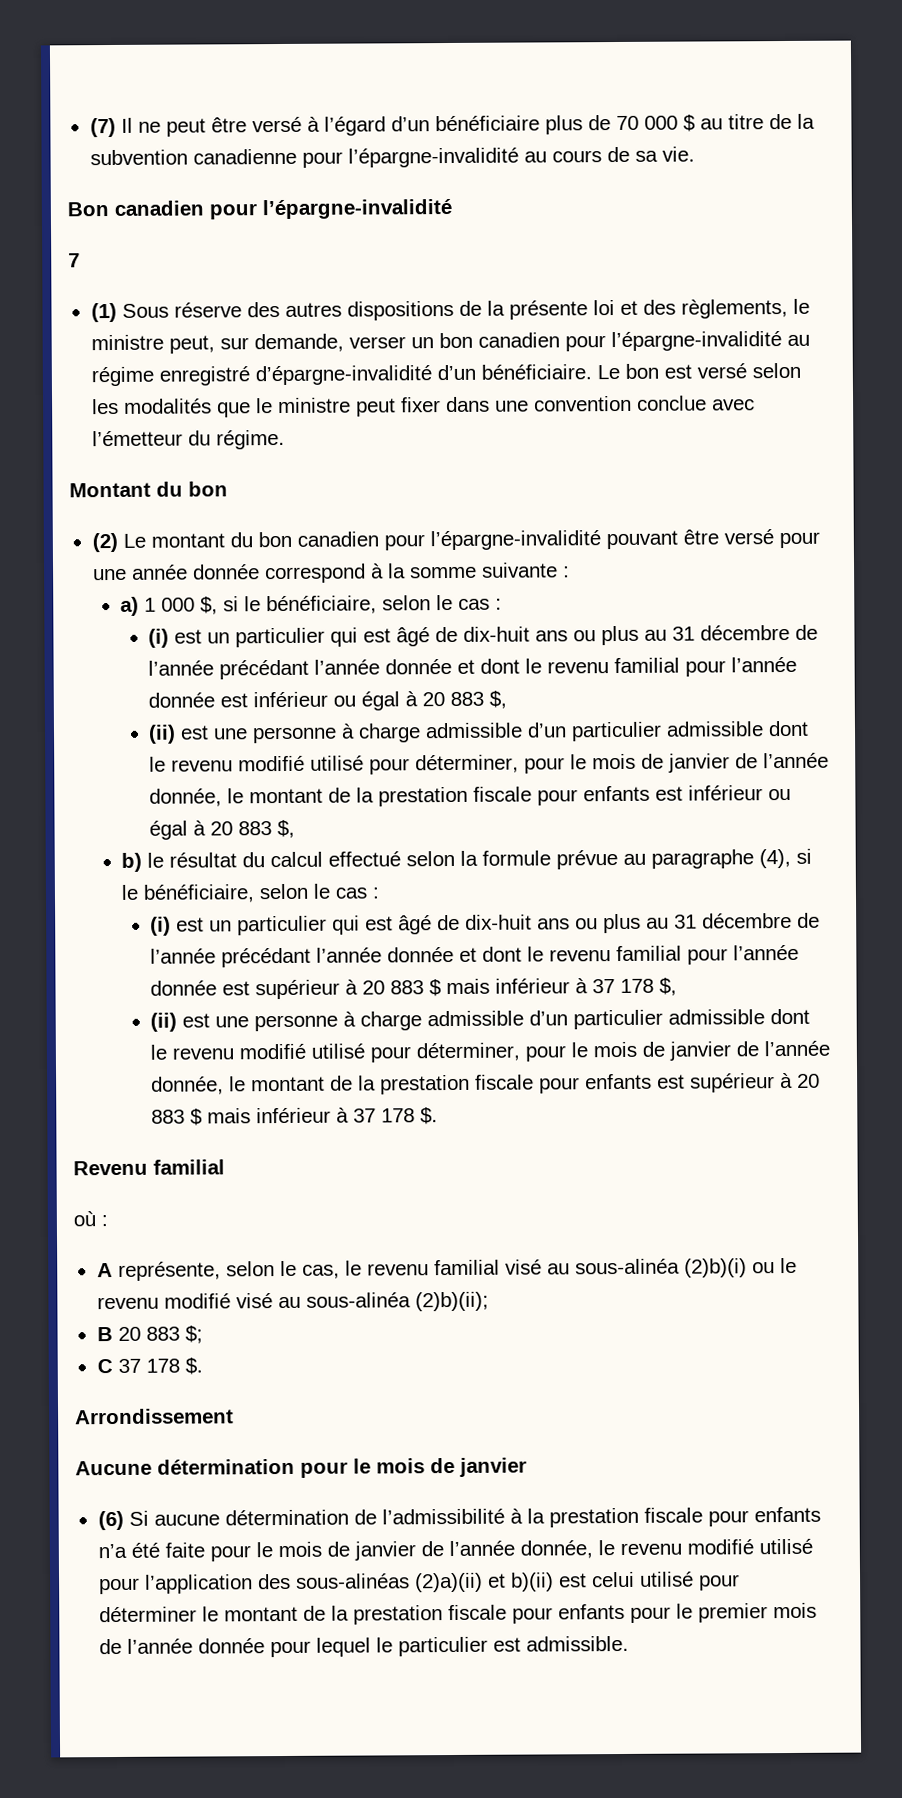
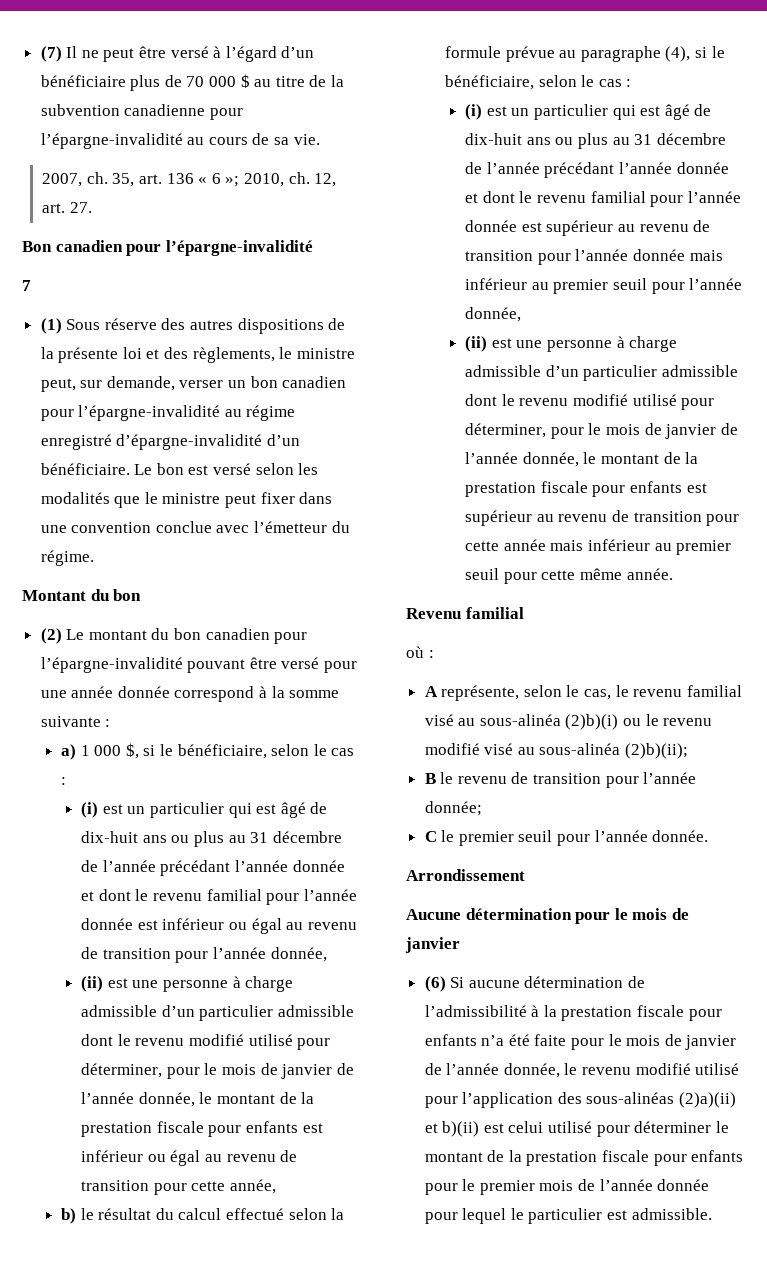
(695, 154) none -> [42,172,337,187] [42,202,92,213] // 2007, ch. 35, art. 136 « 6 »; 2010, ch. 12, art. 27.
[405,690,508,709] à 20 883 $, -> [286,922,357,930] [81,947,327,963] au revenu de transition pour l’année donnée,
[193,819,296,839] à 20 883 $, -> [204,1150,298,1162] [81,1179,276,1195] au revenu de transition pour cette année,
[345,977,678,997] à 20 883 $ mais inférieur à 37 178 $, -> [617,220,711,232] [465,249,723,265] [465,278,743,294] [465,307,522,322] au revenu de transition pour l’année donnée mais inférieur au premier seuil pour l’année donnée,
[780,1072,821,1089] [151,1107,439,1126] à 20 883 $ mais inférieur à 37 178 $. -> [536,510,740,526] [465,539,732,555] [465,568,673,584] au revenu de transition pour cette année mais inférieur au premier seuil pour cette même année.
[117,1325,203,1344] [96,1357,203,1375] 20 883 $; // C 37 178 $. -> [440,772,697,788] [424,801,482,816] [424,830,709,846] le revenu de transition pour l’année donnée; // C le premier seuil pour l’année donnée.

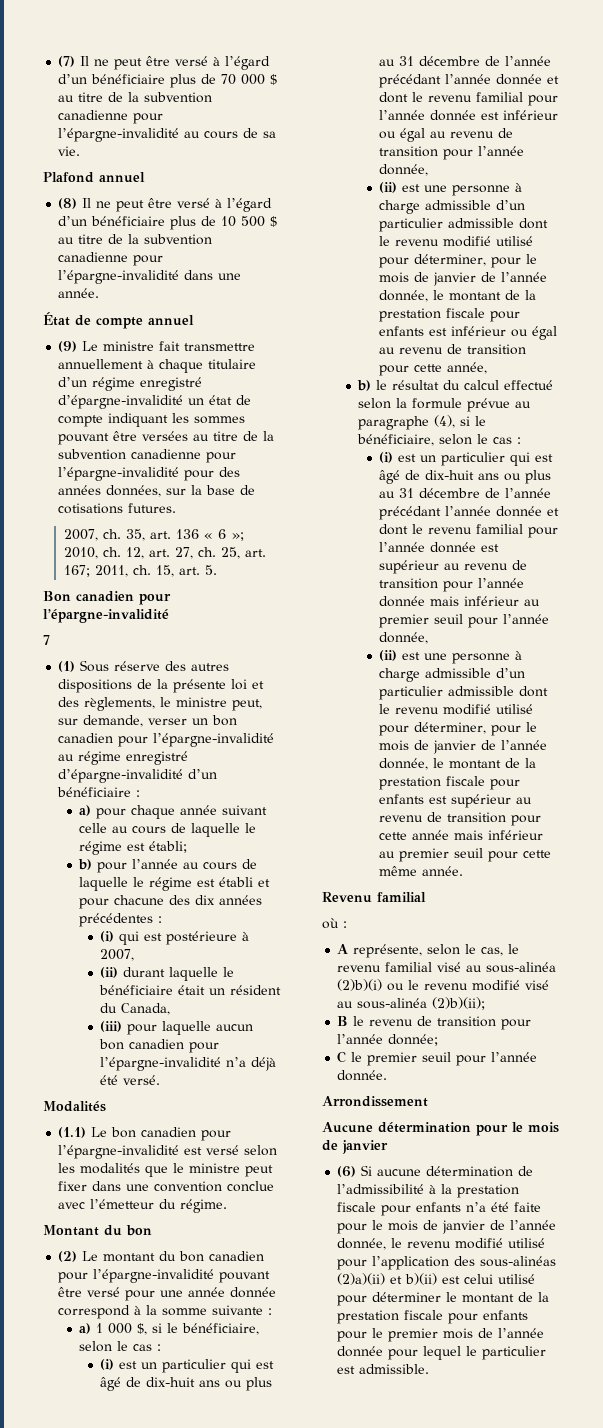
(320, 139) none -> [43,172,145,183] [58,198,273,212] [58,216,278,230] [58,234,213,245] [58,252,164,266] [58,270,242,284] [58,288,100,298] [43,312,194,329] [58,341,256,352] [58,359,257,373] [58,377,203,391] [58,395,252,409] [58,413,246,427] [58,431,275,445] [58,449,237,463] [58,467,241,481] [58,485,256,497] [58,503,177,514] // Plafond annuel // (8) Il ne peut être versé à l’égard d’un bénéficiaire plus de 10 500 $ au titre de la subvention canadienne pour l’épargne-invalidité dans une année. // État de compte annuel // (9) Le ministre fait transmettre annuellement à chaque titulaire d’un régime enregistré d’épargne-invalidité un état de compte indiquant les sommes pouvant être versées au titre de la subvention canadienne pour l’épargne-invalidité pour des années données, sur la base de cotisations futures.
[69,202,92,213] 27. -> [174,547,266,559] [63,565,217,577] 27, ch. 25, art. 167; 2011, ch. 15, art. 5.
[40,463,184,475] bénéficiaire. Le bon -> [57,787,141,797] [79,805,268,819] [79,823,257,837] [79,841,188,855] [78,859,258,873] [79,877,271,891] [79,895,263,909] [79,913,163,927] [100,931,250,945] [100,949,135,961] [100,967,235,981] [99,985,282,995] [100,1003,171,1015] [100,1021,254,1035] [99,1039,220,1053] [100,1057,277,1071] [100,1075,161,1085] [43,1101,106,1112] [58,1127,232,1141] [58,1145,180,1159] bénéficiaire : // a) pour chaque année suivant celle au cours de laquelle le régime est établi; // b) pour l’année au cours de laquelle le régime est établi et pour chacune des dix années précédentes : // (i) qui est postérieure à 2007, // (ii) durant laquelle le bénéficiaire était un résident du Canada, // (iii) pour laquelle aucun bon canadien pour l’épargne-invalidité n’a déjà été versé. // Modalités // (1.1) Le bon canadien pour l’épargne-invalidité

